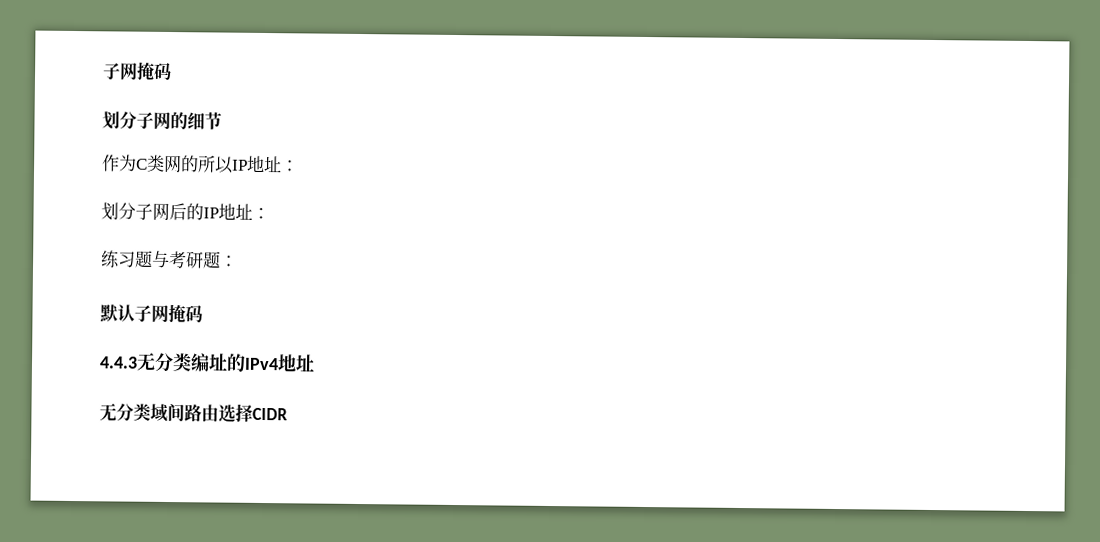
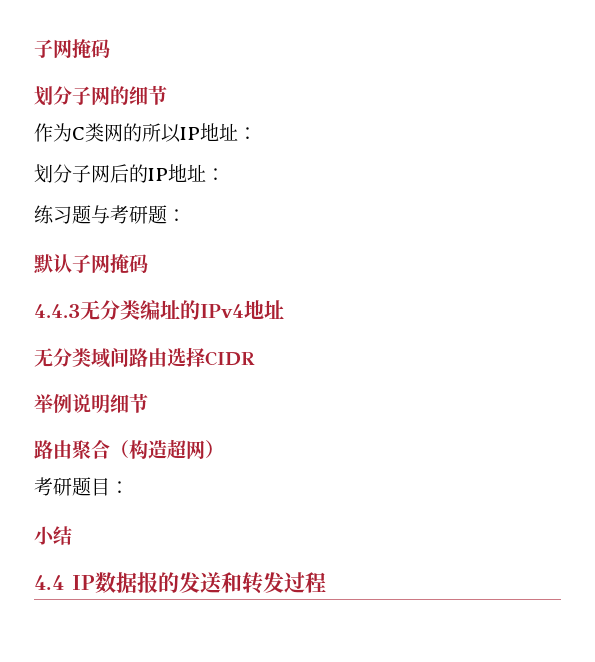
(288, 414) none -> [34,393,148,413] [34,439,224,459] [34,477,129,496] [34,526,72,545] [34,572,326,594] // 举例说明细节 // 路由聚合（构造超网） // 考研题目： // 小结 // 4.4 IP数据报的发送和转发过程

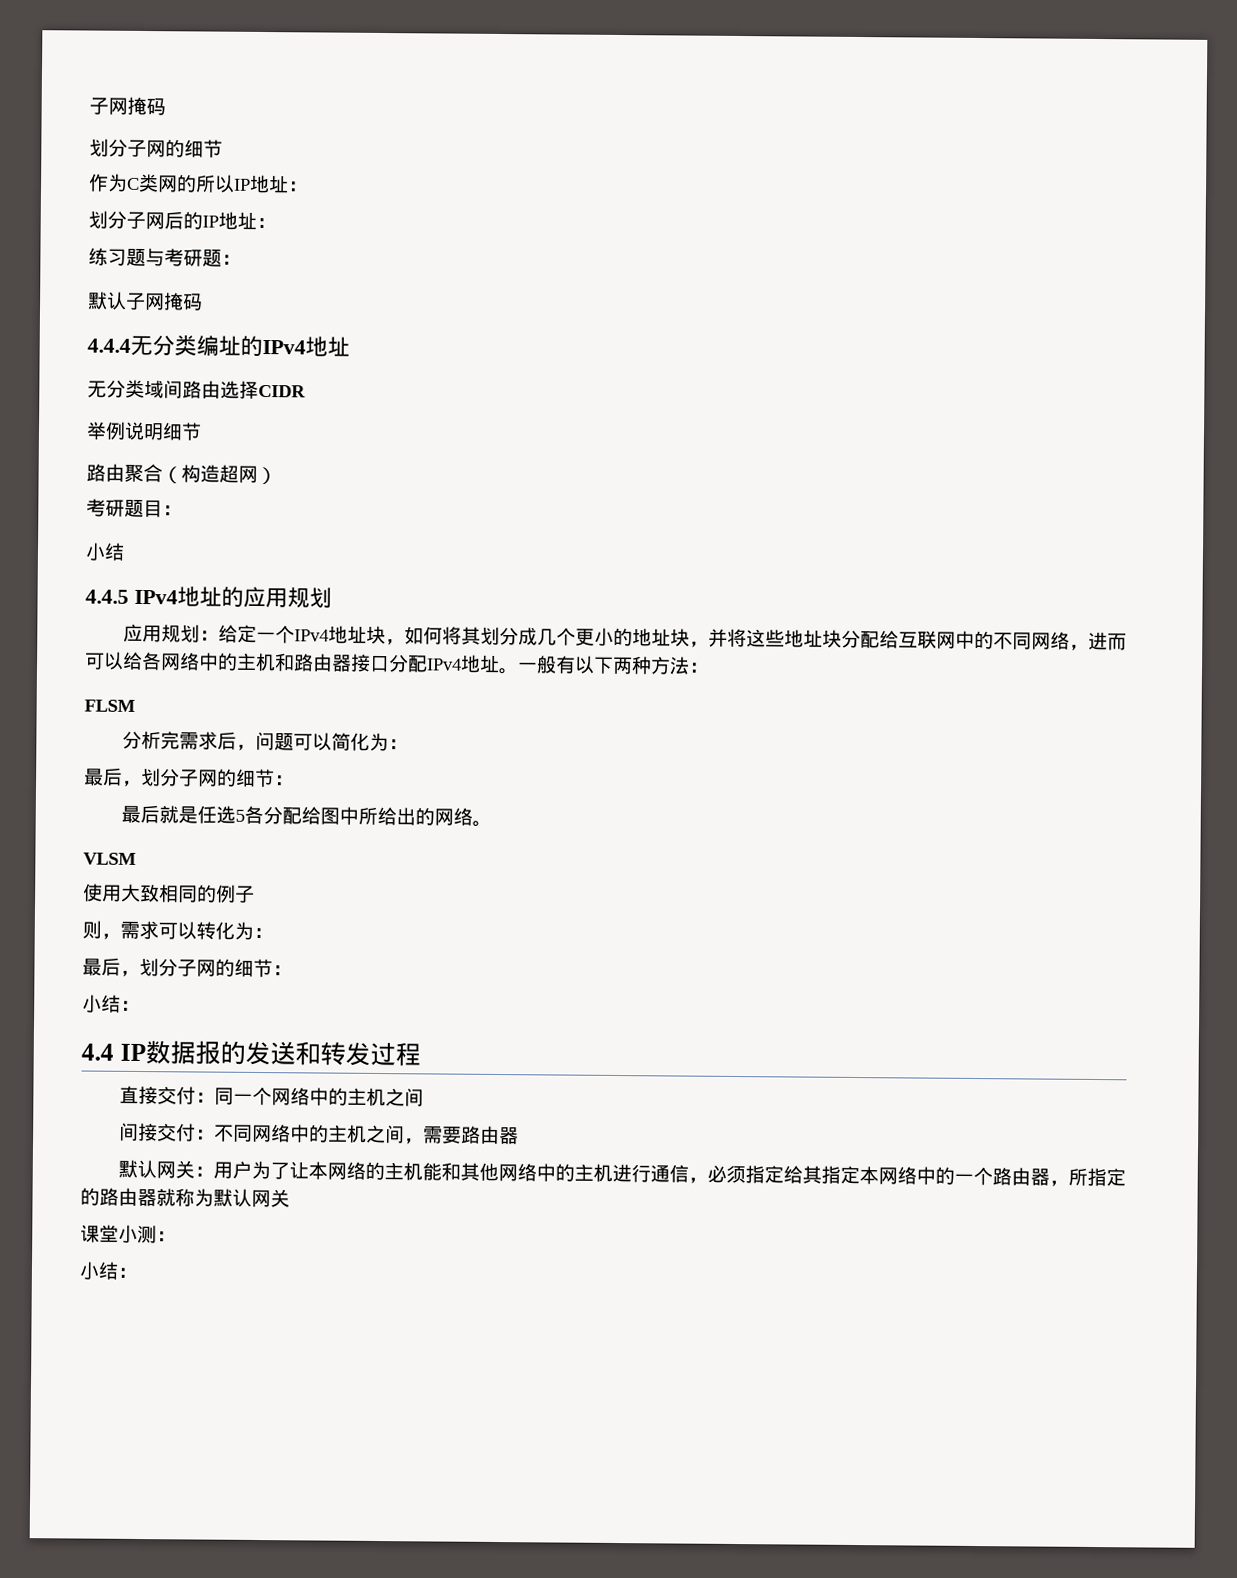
[34,304,80,318] 4.4.3 -> [87,338,131,353] 4.4.4
(72, 535) none -> [85,586,332,609] [122,623,1127,651] [84,651,709,675] [84,699,135,712] [121,730,408,752] [84,767,294,788] [120,804,492,827] [83,852,136,865] [83,883,255,903] [82,920,273,940] [82,957,292,978] [82,994,140,1013] // 4.4.5 IPv4地址的应用规划 // 应用规划：给定一个IPv4地址块，如何将其划分成几个更小的地址块，并将这些地址块分配给互联网中的不同网络，进而可以给各网络中的主机和路由器接口分配IPv4地址。一般有以下两种方法： // FLSM // 分析完需求后，问题可以简化为： // 最后，划分子网的细节： // 最后就是任选5各分配给图中所给出的网络。 // VLSM // 使用大致相同的例子 // 则，需求可以转化为： // 最后，划分子网的细节： // 小结：
(326, 582) none -> [118,1085,424,1107] [118,1122,519,1145] [117,1159,1126,1187] [80,1187,290,1208] [80,1224,176,1244] [79,1261,137,1280] // 直接交付：同一个网络中的主机之间 // 间接交付：不同网络中的主机之间，需要路由器 // 默认网关：用户为了让本网络的主机能和其他网络中的主机进行通信，必须指定给其指定本网络中的一个路由器，所指定的路由器就称为默认网关 // 课堂小测： // 小结：

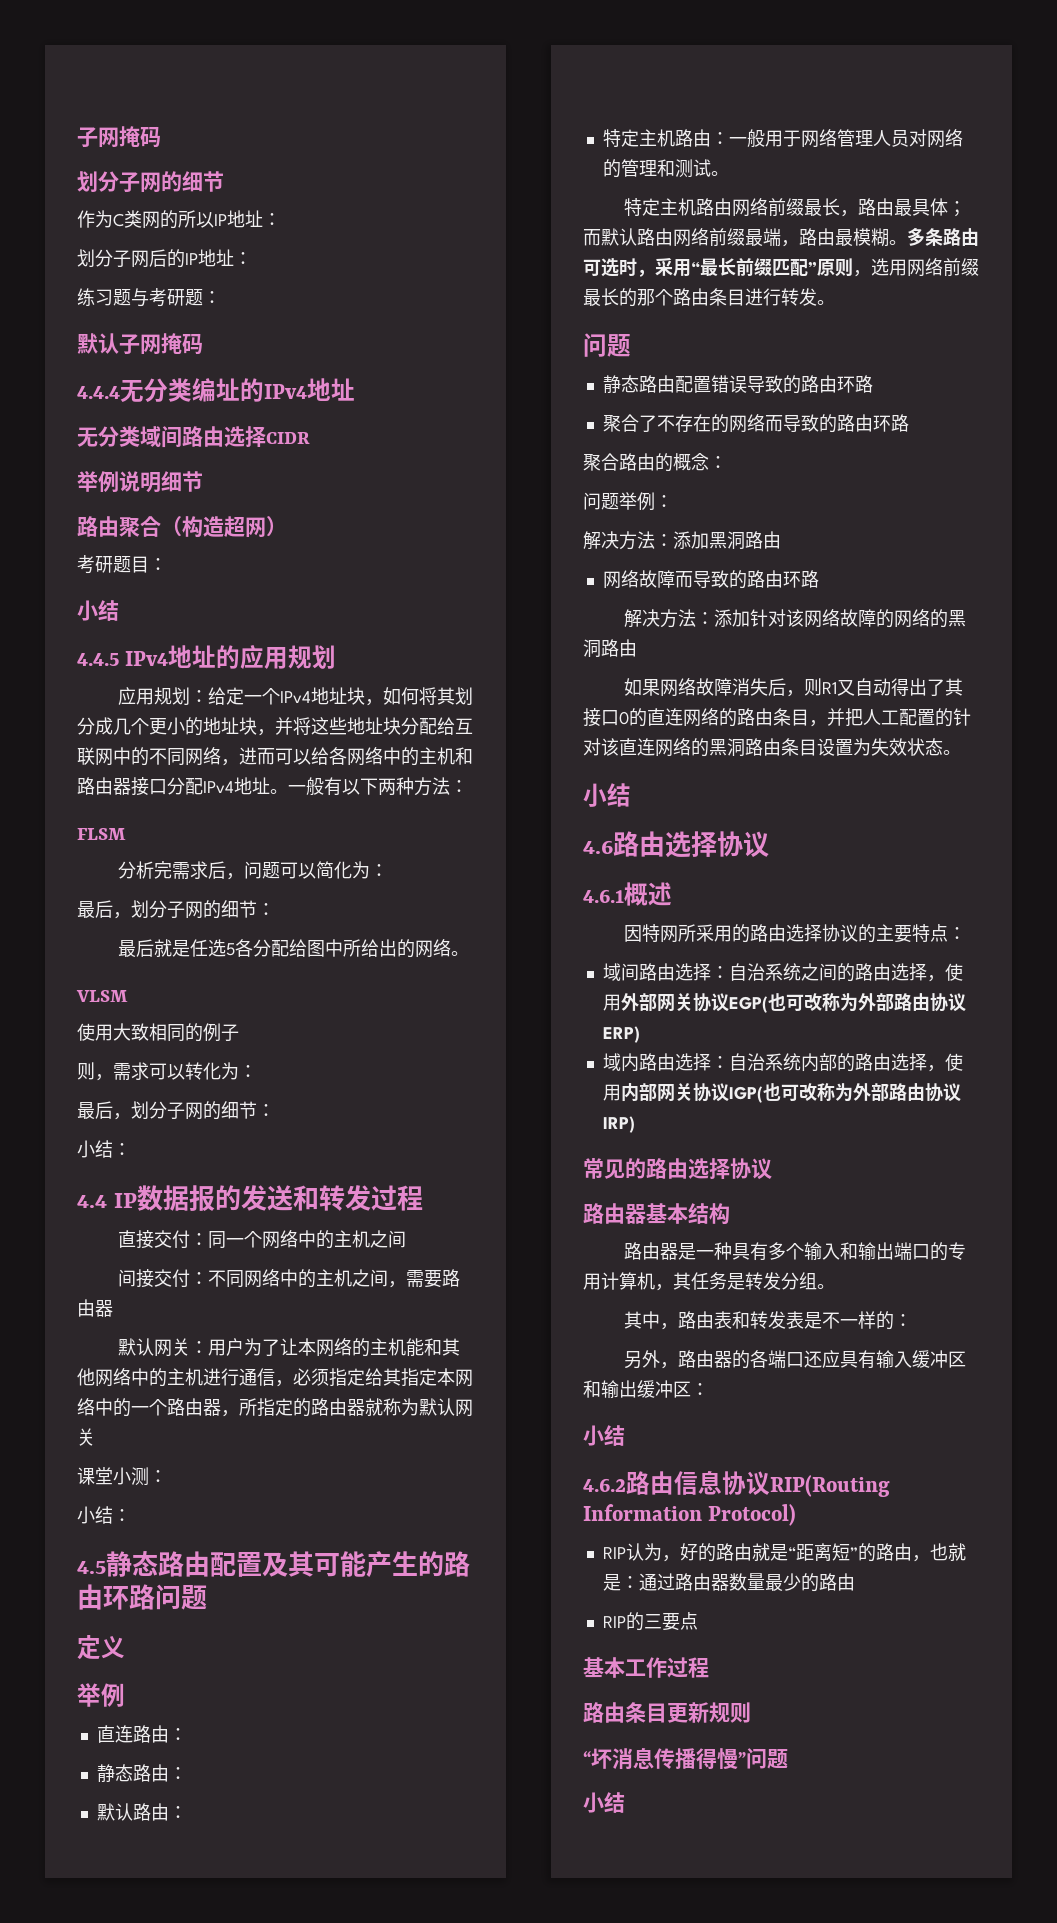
(137, 1272) none -> [77,1551,470,1578] [77,1584,207,1610] [77,1635,125,1660] [77,1683,125,1707] [96,1725,187,1743] [96,1764,187,1782] [96,1803,187,1821] [602,129,963,148] [602,159,729,178] [623,198,966,217] [583,227,979,247] [583,258,979,277] [583,288,835,307] [583,333,631,357] [602,375,873,394] [602,414,909,433] [583,453,727,472] [583,492,673,511] [583,531,781,550] [602,570,819,589] [623,609,966,628] [583,639,637,657] [623,678,963,697] [583,708,971,727] [583,738,961,757] [583,783,631,807] [583,831,769,858] [583,882,672,906] [623,924,966,943] [602,963,963,982] [602,993,966,1013] [602,1026,640,1043] [602,1053,963,1072] [602,1083,961,1103] [602,1116,635,1133] [583,1158,772,1180] [583,1203,730,1225] [623,1242,966,1261] [583,1272,835,1291] [623,1311,912,1330] [623,1350,966,1369] [583,1380,709,1399] [583,1425,625,1446] [583,1470,890,1497] [583,1504,797,1526] [602,1543,966,1562] [602,1573,855,1592] [602,1612,698,1631] [583,1657,709,1678] [583,1702,751,1723] [583,1747,788,1770] [583,1792,625,1813] // 4.5静态路由配置及其可能产生的路由环路问题 // 定义 // 举例 // 直连路由： // 静态路由： // 默认路由： // 特定主机路由：一般用于网络管理人员对网络的管理和测试。 // 特定主机路由网络前缀最长，路由最具体；而默认路由网络前缀最端，路由最模糊。多条路由可选时，采用“最长前缀匹配”原则，选用网络前缀最长的那个路由条目进行转发。 // 问题 // 静态路由配置错误导致的路由环路 // 聚合了不存在的网络而导致的路由环路 // 聚合路由的概念： // 问题举例： // 解决方法：添加黑洞路由 // 网络故障而导致的路由环路 // 解决方法：添加针对该网络故障的网络的黑洞路由 // 如果网络故障消失后，则R1又自动得出了其接口0的直连网络的路由条目，并把人工配置的针对该直连网络的黑洞路由条目设置为失效状态。 // 小结 // 4.6路由选择协议 // 4.6.1概述 // 因特网所采用的路由选择协议的主要特点： // 域间路由选择：自治系统之间的路由选择，使用外部网关协议EGP(也可改称为外部路由协议ERP) // 域内路由选择：自治系统内部的路由选择，使用内部网关协议IGP(也可改称为外部路由协议IRP) // 常见的路由选择协议 // 路由器基本结构 // 路由器是一种具有多个输入和输出端口的专用计算机，其任务是转发分组。 // 其中，路由表和转发表是不一样的： // 另外，路由器的各端口还应具有输入缓冲区和输出缓冲区： // 小结 // 4.6.2路由信息协议RIP(Routing Information Protocol) // RIP认为，好的路由就是“距离短”的路由，也就是：通过路由器数量最少的路由 // RIP的三要点 // 基本工作过程 // 路由条目更新规则 // “坏消息传播得慢”问题 // 小结

